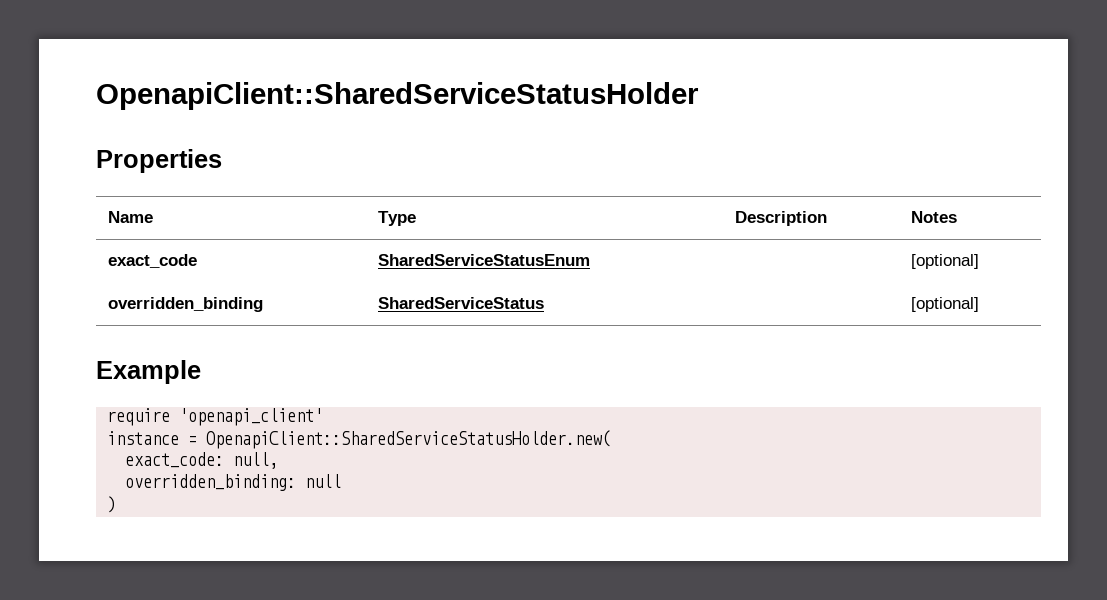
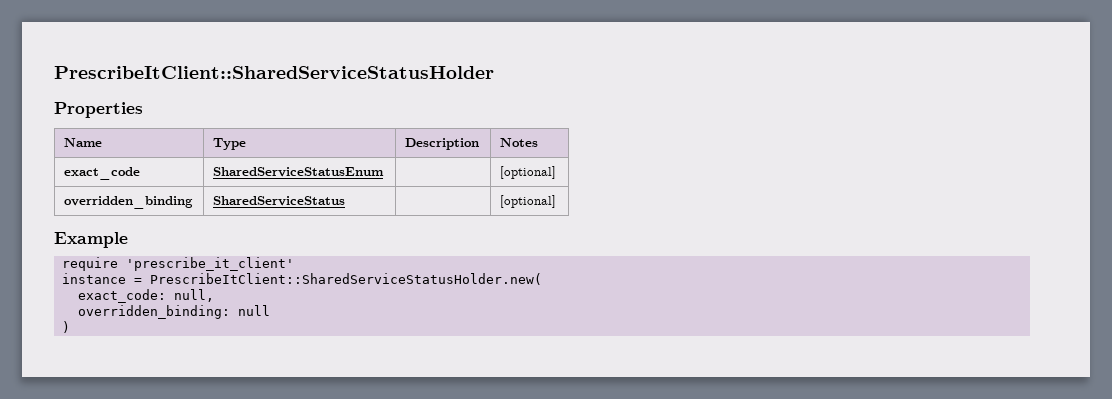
[96,82,699,110] OpenapiClient::SharedServiceStatusHolder -> [54,66,494,79] PrescribeItClient::SharedServiceStatusHolder
[179,408,324,426] 'openapi_client' -> [125,257,294,271] 'prescribe_it_client'
[206,430,612,449] OpenapiClient::SharedServiceStatusHolder.new( -> [149,273,542,285] PrescribeItClient::SharedServiceStatusHolder.new(

